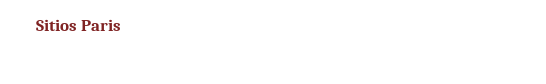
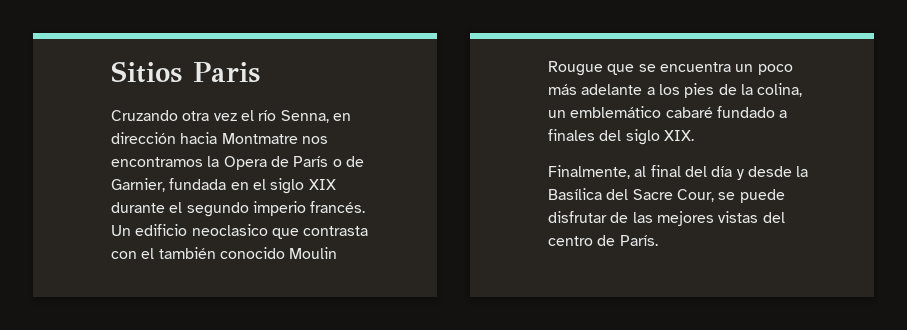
(122, 25) none -> [111,110,351,123] [111,132,328,144] [111,156,364,170] [111,178,336,194] [111,201,366,217] [111,224,369,239] [111,247,338,259] [548,61,793,76] [548,83,803,98] [548,106,788,118] [548,129,694,145] [548,165,809,180] [548,188,785,203] [548,211,785,226] [548,235,658,246] // Cruzando otra vez el río Senna, en dirección hacia Montmatre nos encontramos la Opera de París o de Garnier, fundada en el siglo XIX durante el segundo imperio francés. Un edificio neoclasico que contrasta con el también conocido Moulin Rougue que se encuentra un poco más adelante a los pies de la colina, un emblemático cabaré fundado a finales del siglo XIX. // Finalmente, al final del día y desde la Basílica del Sacre Cour, se puede disfrutar de las mejores vistas del centro de París.

